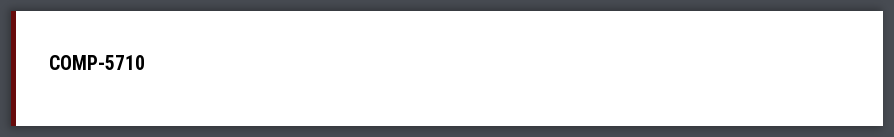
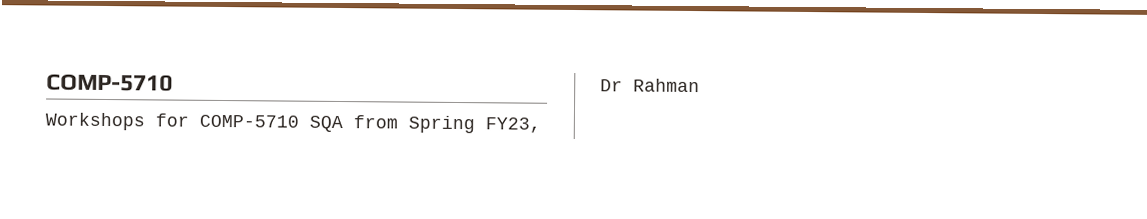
[49,55,145,70] COMP-5710 -> [46,73,173,92] [45,112,541,134] [600,78,700,93] COMP-5710 // Workshops for COMP-5710 SQA from Spring FY23, Dr Rahman

